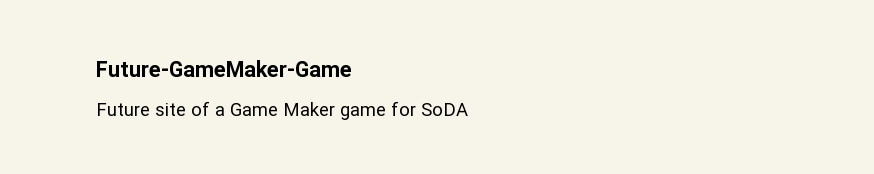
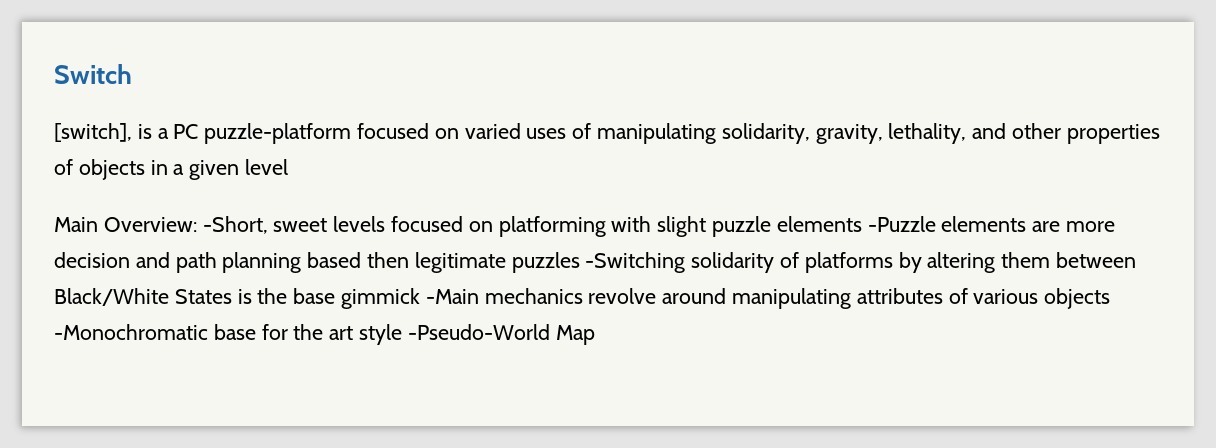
[96,60,352,77] [96,101,468,120] Future-GameMaker-Game // Future site of a Game Maker game for SoDA -> [54,64,132,84] [54,123,1160,144] [54,159,289,180] [54,216,1116,237] [54,252,1137,273] [54,288,1111,309] [54,324,595,345] Switch // [switch], is a PC puzzle-platform focused on varied uses of manipulating solidarity, gravity, lethality, and other properties of objects in a given level // Main Overview: -Short, sweet levels focused on platforming with slight puzzle elements -Puzzle elements are more decision and path planning based then legitimate puzzles -Switching solidarity of platforms by altering them between Black/White States is the base gimmick -Main mechanics revolve around manipulating attributes of various objects -Monochromatic base for the art style -Pseudo-World Map

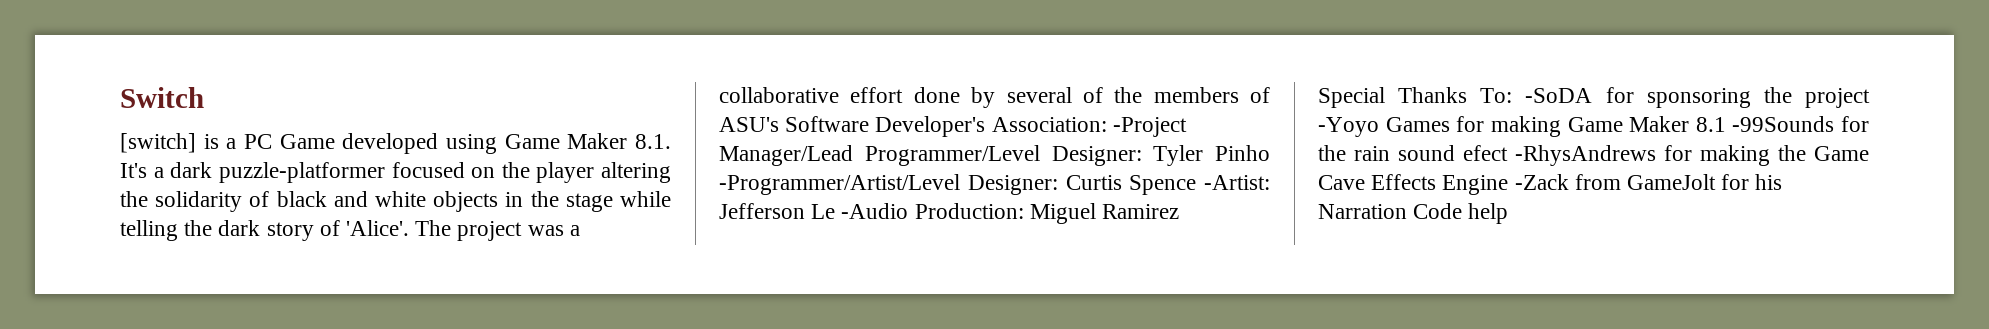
[54,123,132,142] [switch], -> [120,133,196,153] [switch]
[204,123,1160,144] [54,159,289,180] [54,216,1116,237] [54,252,1137,273] [54,288,1111,309] [54,324,595,345] puzzle-platform focused on varied uses of manipulating solidarity, gravity, lethality, and other properties of objects in a given level // Main Overview: -Short, sweet levels focused on platforming with slight puzzle elements -Puzzle elements are more decision and path planning based then legitimate puzzles -Switching solidarity of platforms by altering them between Black/White States is the base gimmick -Main mechanics revolve around manipulating attributes of various objects -Monochromatic base for the art style -Pseudo-World Map -> [279,133,671,154] [120,162,671,183] [120,191,671,212] [120,220,580,241] [719,87,1270,108] [719,116,1187,137] [719,145,1270,166] [719,174,1270,195] [719,203,1180,224] [1318,87,1870,108] [1318,116,1869,137] [1318,145,1869,166] [1318,174,1783,195] [1318,203,1509,224] Game developed using Game Maker 8.1. It's a dark puzzle-platformer focused on the player altering the solidarity of black and white objects in the stage while telling the dark story of 'Alice'. The project was a collaborative effort done by several of the members of ASU's Software Developer's Association: -Project Manager/Lead Programmer/Level Designer: Tyler Pinho -Programmer/Artist/Level Designer: Curtis Spence -Artist: Jefferson Le -Audio Production: Miguel Ramirez // Special Thanks To: -SoDA for sponsoring the project -Yoyo Games for making Game Maker 8.1 -99Sounds for the rain sound efect -RhysAndrews for making the Game Cave Effects Engine -Zack from GameJolt for his Narration Code help

